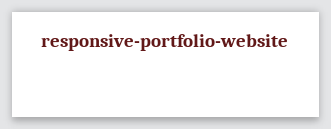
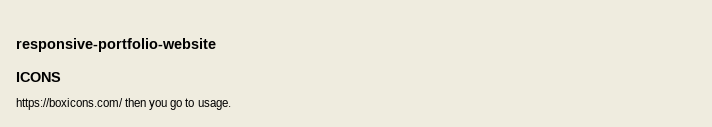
(288, 42) none -> [16,72,61,82] [16,98,231,110] // ICONS // https://boxicons.com/ then you go to usage.

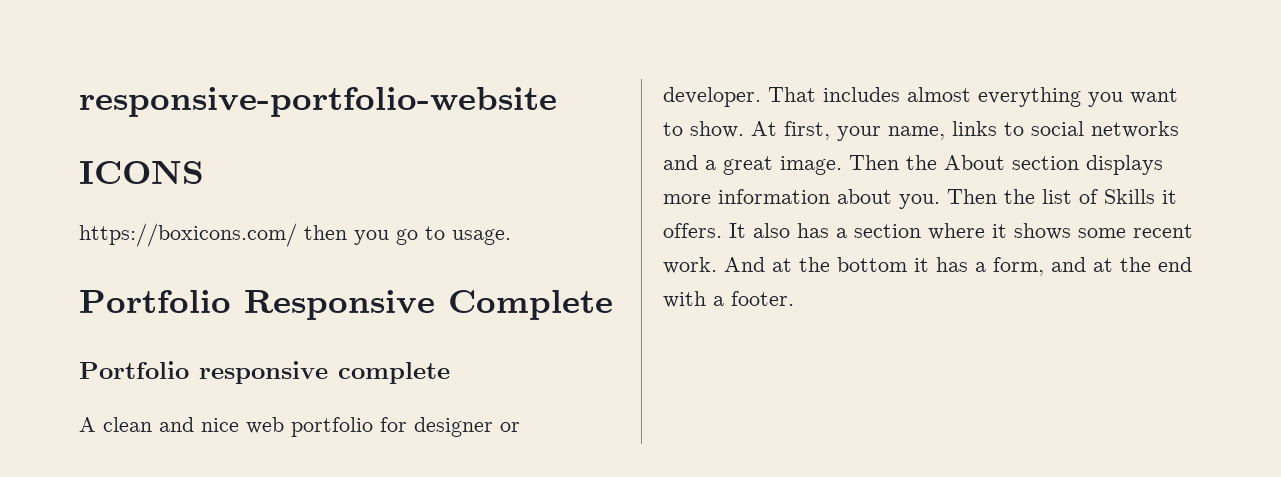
(231, 105) none -> [79,290,613,320] [79,361,450,384] [79,417,520,437] [663,87,1178,107] [663,121,1179,141] [663,155,1163,175] [663,189,1177,209] [663,223,1193,240] [663,257,1192,276] [663,291,794,308] // Portfolio Responsive Complete // Portfolio responsive complete // A clean and nice web portfolio for designer or developer. That includes almost everything you want to show. At first, your name, links to social networks and a great image. Then the About section displays more information about you. Then the list of Skills it offers. It also has a section where it shows some recent work. And at the bottom it has a form, and at the end with a footer.

